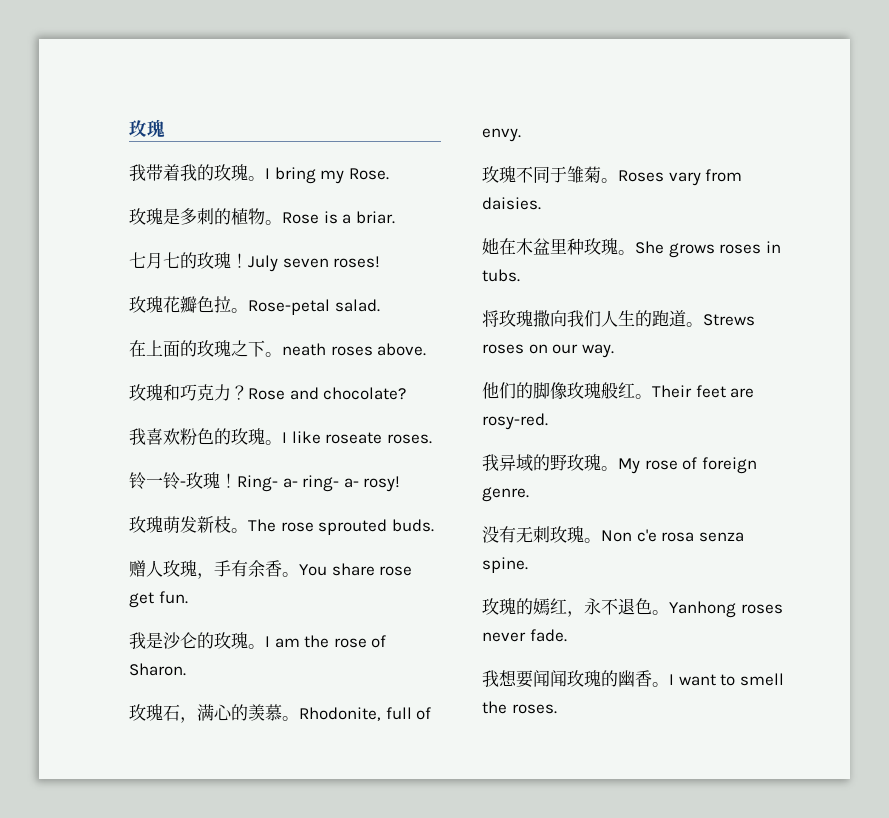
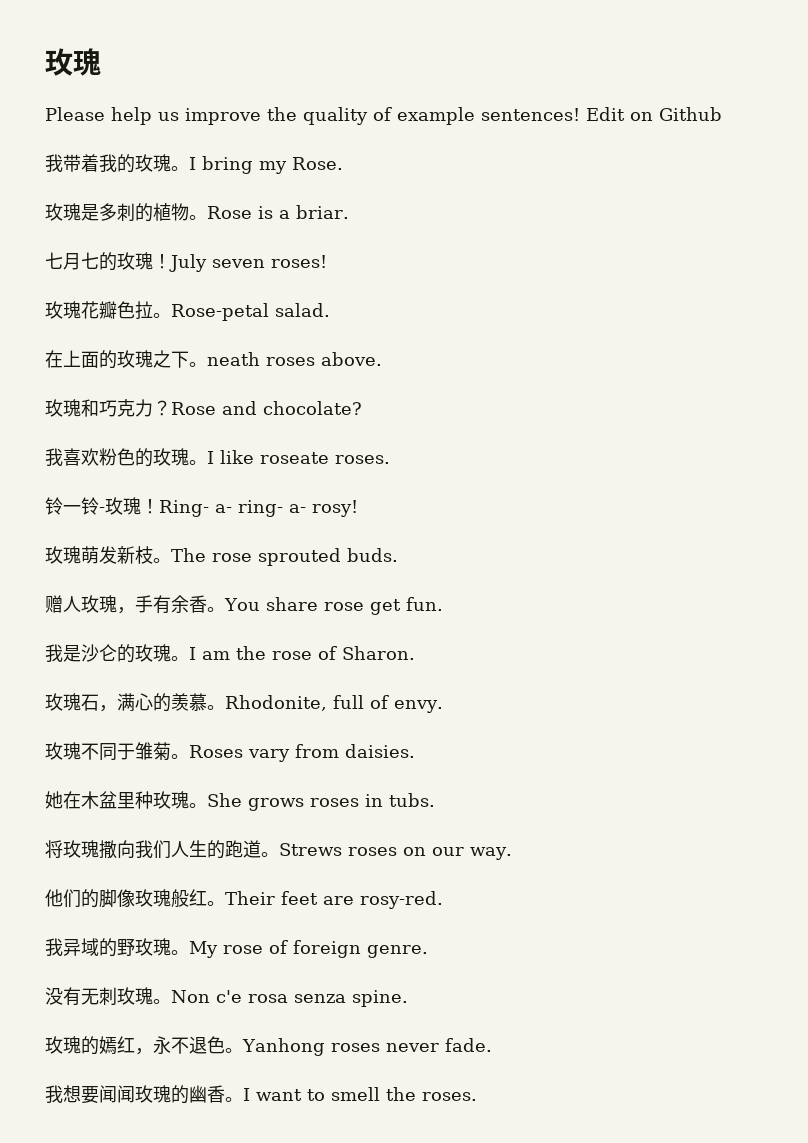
[129,119,165,138] 玫瑰 -> [45,48,101,76] [45,107,722,125] 玫瑰 // Please help us improve the quality of example sentences! Edit on Github

